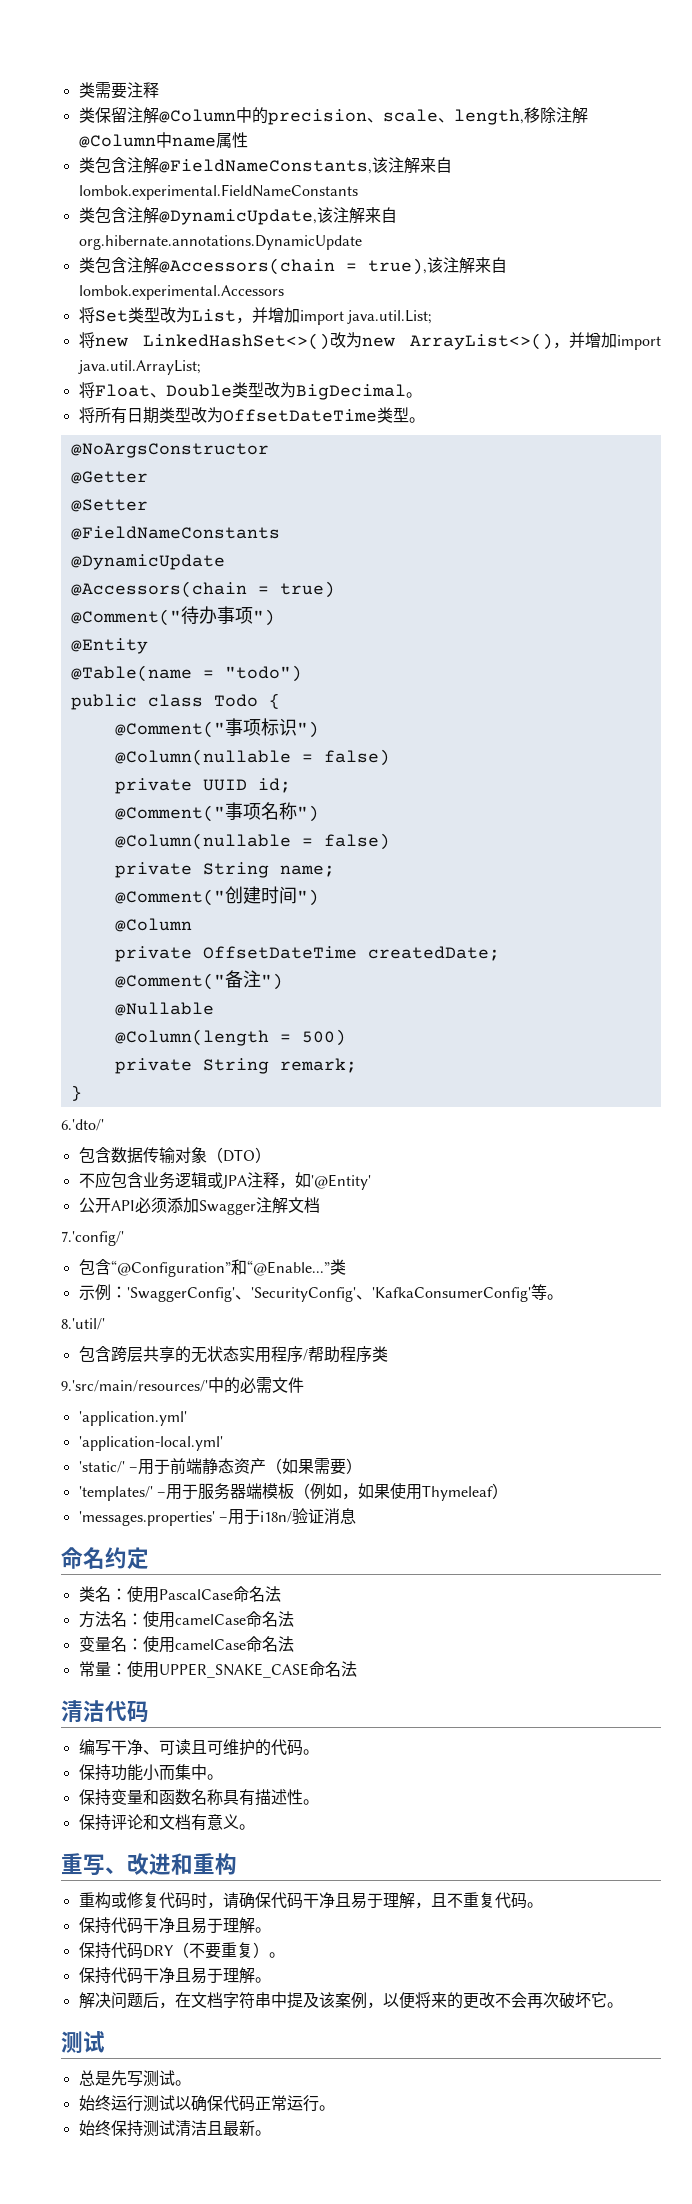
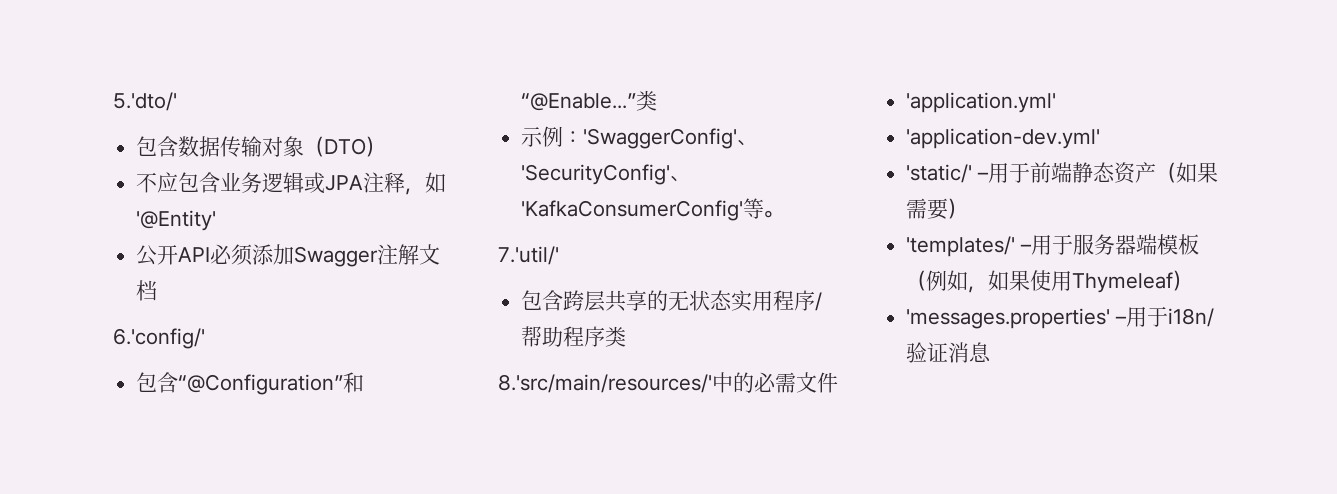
[78,82,159,99] [78,107,588,125] [78,132,248,148] [78,157,452,174] [78,184,358,200] [78,207,397,225] [78,235,362,250] [78,257,507,275] [78,285,284,300] [78,307,432,325] [78,332,661,350] [77,360,201,375] [78,382,422,400] [78,407,425,424] [70,443,269,458] [70,471,148,484] [70,499,148,512] [70,526,280,540] [70,554,225,570] [70,581,335,598] [70,606,275,626] [70,638,148,654] [70,665,302,682] [70,693,280,710] [114,718,319,738] [114,749,390,766] [114,778,291,794] [114,802,319,822] [114,833,390,850] [114,862,335,878] [114,886,319,906] [114,918,192,932] [114,946,500,962] [114,970,283,990] [114,1002,214,1016] [114,1029,346,1046] [114,1058,357,1074] [70,1085,82,1101] [61,1119,104,1131] 类需要注释 // 类保留注解@Column中的precision、scale、length,移除注解@Column中name属性 // 类包含注解@FieldNameConstants,该注解来自lombok.experimental.FieldNameConstants // 类包含注解@DynamicUpdate,该注解来自org.hibernate.annotations.DynamicUpdate // 类包含注解@Accessors(chain = true),该注解来自lombok.experimental.Accessors // 将Set类型改为List，并增加import java.util.List; // 将new LinkedHashSet<>()改为new ArrayList<>()，并增加import java.util.ArrayList; // 将Float、Double类型改为BigDecimal。 // 将所有日期类型改为OffsetDateTime类型。 // @NoArgsConstructor // @Getter // @Setter // @FieldNameConstants // @DynamicUpdate // @Accessors(chain = true) // @Comment("待办事项") // @Entity // @Table(name = "todo") // public class Todo { // @Comment("事项标识") // @Column(nullable = false) // private UUID id; // @Comment("事项名称") // @Column(nullable = false) // private String name; // @Comment("创建时间") // @Column // private OffsetDateTime createdDate; // @Comment("备注") // @Nullable // @Column(length = 500) // private String remark; // } // 6.'dto/' -> [113,92,177,111] 5.'dto/'
[61,1231,124,1246] 7.'config/' -> [113,328,205,349] 6.'config/'
[61,1318,105,1330] 8.'util/' -> [498,246,559,265] 7.'util/'
[61,1380,208,1392] 9.'src/main/resources/' -> [498,374,712,393] 8.'src/main/resources/'
[78,1436,223,1451] 'application-local.yml' -> [906,128,1101,149] 'application-dev.yml'
[61,1547,149,1569] [78,1586,281,1603] [78,1611,294,1628] [78,1636,294,1653] [78,1661,357,1678] [61,1700,149,1723] [78,1739,319,1756] [78,1764,223,1781] [78,1789,319,1806] [78,1814,255,1831] [61,1853,237,1876] [78,1892,543,1909] [78,1917,271,1934] [78,1942,285,1959] [78,1967,271,1984] [78,1992,623,2009] [61,2031,105,2053] [78,2070,191,2087] [78,2095,335,2112] [78,2120,271,2137] // 命名约定 // 类名：使用PascalCase命名法 // 方法名：使用camelCase命名法 // 变量名：使用camelCase命名法 // 常量：使用UPPER_SNAKE_CASE命名法 // 清洁代码 // 编写干净、可读且可维护的代码。 // 保持功能小而集中。 // 保持变量和函数名称具有描述性。 // 保持评论和文档有意义。 // 重写、改进和重构 // 重构或修复代码时，请确保代码干净且易于理解，且不重复代码。 // 保持代码干净且易于理解。 // 保持代码DRY（不要重复）。 // 保持代码干净且易于理解。 // 解决问题后，在文档字符串中提及该案例，以便将来的更改不会再次破坏它。 // 测试 // 总是先写测试。 // 始终运行测试以确保代码正常运行。 // 始终保持测试清洁且最新。 -> (992, 352) none

